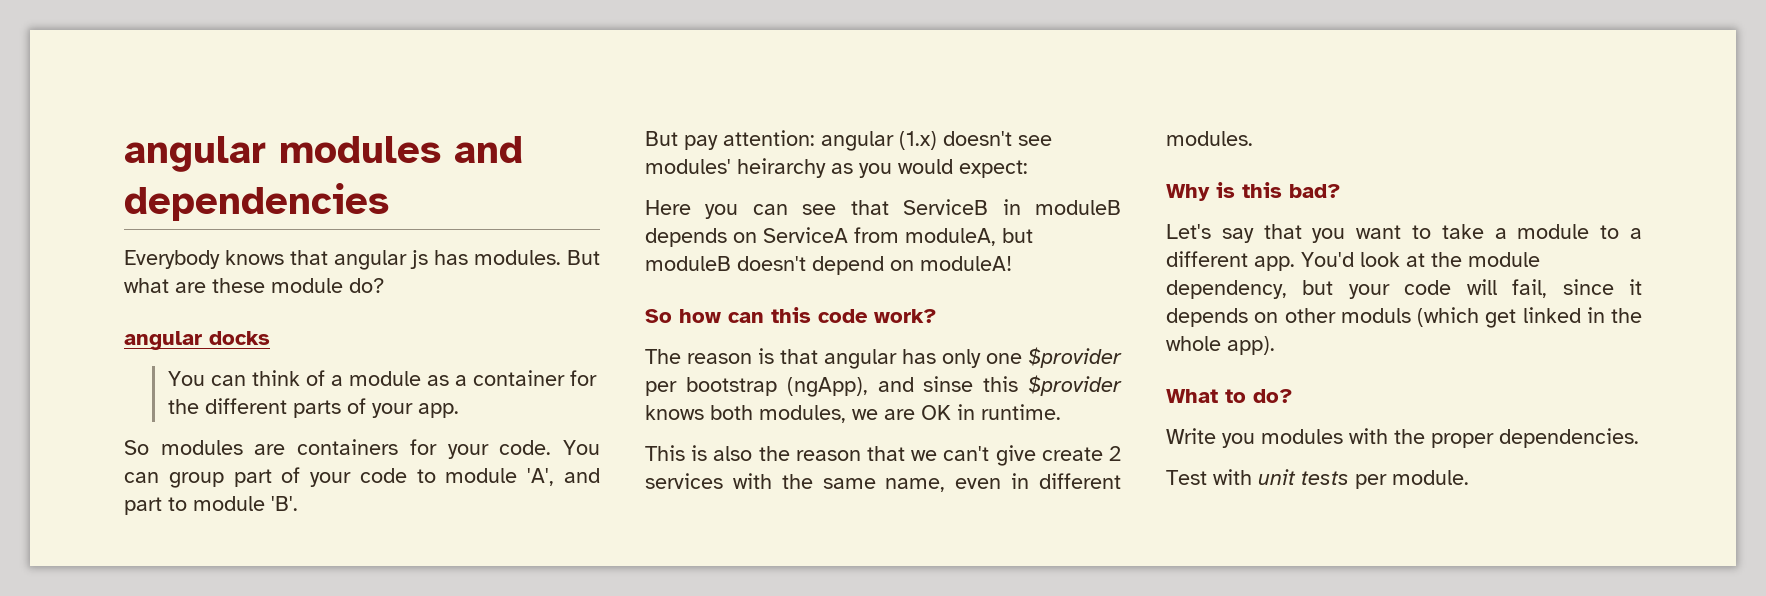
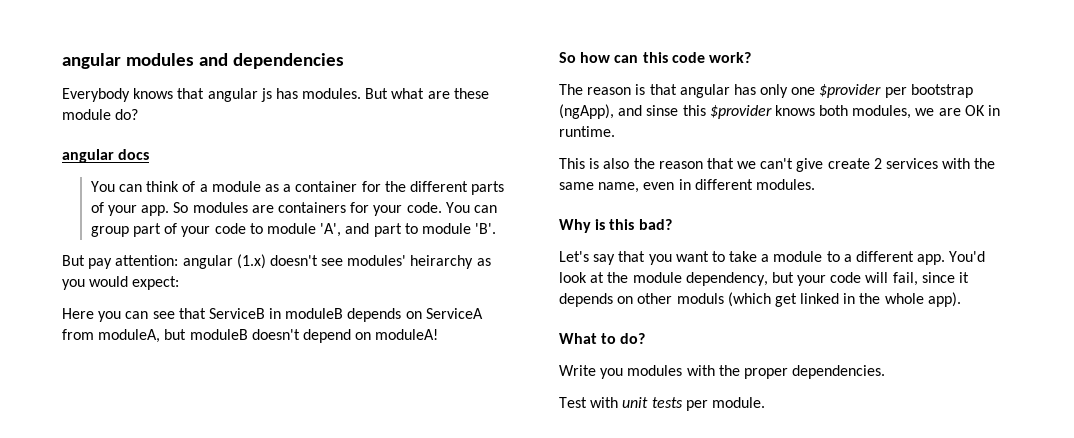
[209,331,270,345] docks -> [118,149,150,160] docs
(459, 410) // -> (170, 210) none

